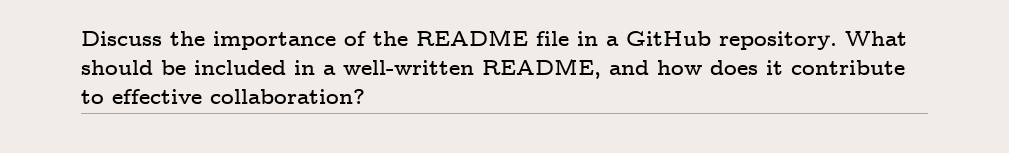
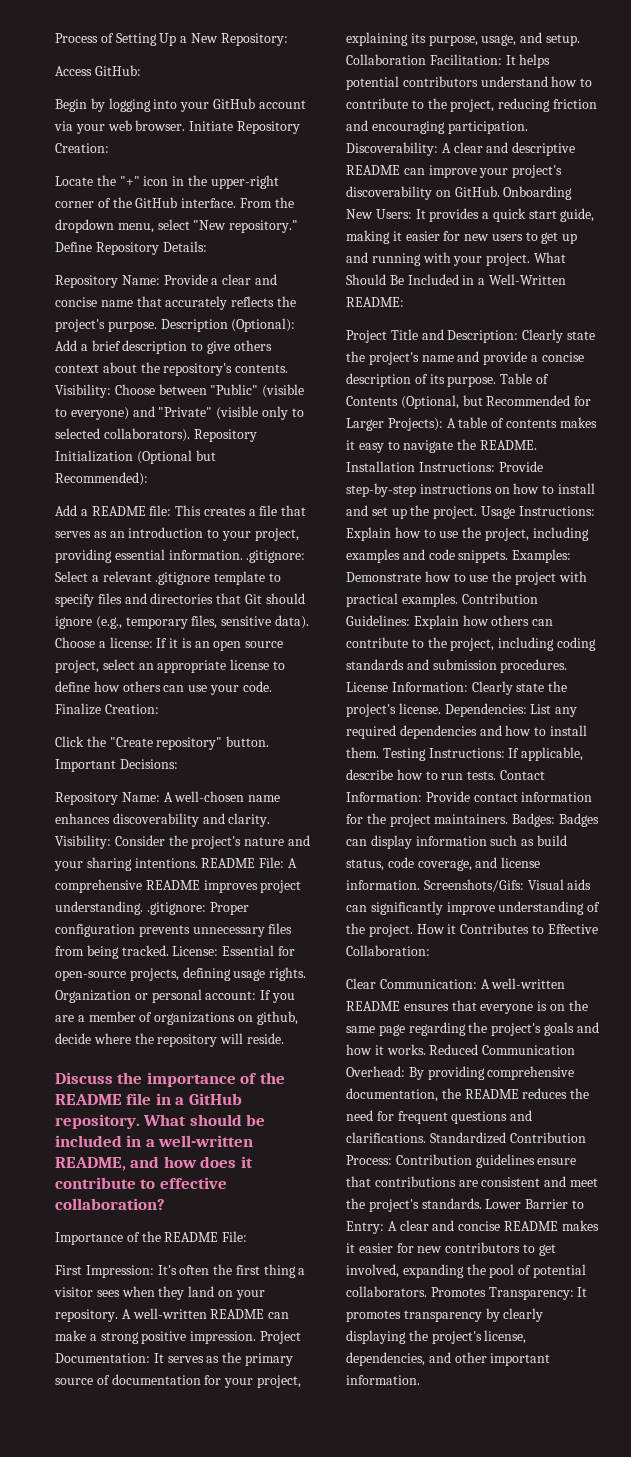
(81, 38) none -> [55,33,288,46] [55,65,141,76] [55,98,306,112] [54,120,300,134] [55,143,109,153] [55,175,279,189] [55,197,294,208] [55,219,299,233] [55,241,207,255] [55,274,277,288] [55,296,296,310] [55,318,296,332] [55,340,272,354] [55,362,289,376] [55,384,305,398] [55,406,304,420] [55,428,257,442] [55,450,216,464] [55,472,148,486] [55,505,307,516] [55,527,299,541] [55,549,306,563] [55,571,281,585] [55,593,305,607] [55,615,309,629] [55,637,284,651] [55,659,285,673] [55,681,272,695] [55,703,159,715] [55,736,270,750] [55,759,178,772] [55,791,281,805] [55,813,271,827] [55,835,310,849] [54,857,297,871] [55,879,302,893] [55,901,249,915] [55,923,293,937] [55,945,295,959] [55,967,307,981] [55,989,295,1003] [55,1011,298,1025] [55,1033,284,1047] Process of Setting Up a New Repository: // Access GitHub: // Begin by logging into your GitHub account via your web browser. Initiate Repository Creation: // Locate the "+" icon in the upper-right corner of the GitHub interface. From the dropdown menu, select "New repository." Define Repository Details: // Repository Name: Provide a clear and concise name that accurately reflects the project's purpose. Description (Optional): Add a brief description to give others context about the repository's contents. Visibility: Choose between "Public" (visible to everyone) and "Private" (visible only to selected collaborators). Repository Initialization (Optional but Recommended): // Add a README file: This creates a file that serves as an introduction to your project, providing essential information. .gitignore: Select a relevant .gitignore template to specify files and directories that Git should ignore (e.g., temporary files, sensitive data). Choose a license: If it is an open source project, select an appropriate license to define how others can use your code. Finalize Creation: // Click the "Create repository" button. Important Decisions: // Repository Name: A well-chosen name enhances discoverability and clarity. Visibility: Consider the project's nature and your sharing intentions. README File: A comprehensive README improves project understanding. .gitignore: Proper configuration prevents unnecessary files from being tracked. License: Essential for open-source projects, defining usage rights. Organization or personal account: If you are a member of organizations on github, decide where the repository will reside. //
(365, 96) none -> [55,1231,248,1245] [55,1264,306,1278] [54,1286,265,1300] [55,1308,290,1322] [55,1330,301,1344] [55,1352,293,1366] [55,1374,301,1388] [346,32,580,46] [346,54,551,68] [346,76,593,90] [346,98,597,112] [346,120,528,134] [346,142,576,156] [346,165,563,178] [346,186,573,200] [346,208,595,222] [346,230,578,244] [346,252,566,266] [346,274,566,285] [346,297,404,307] [346,329,595,343] [346,351,584,365] [346,373,549,387] [346,395,592,409] [346,417,597,431] [346,439,537,453] [346,461,543,472] [346,483,595,497] [346,505,595,519] [346,527,589,541] [346,549,572,563] [346,571,587,585] [346,593,538,607] [346,615,554,629] [346,637,596,651] [346,659,568,673] [346,681,568,695] [346,703,578,717] [346,725,587,739] [346,747,584,761] [346,769,545,780] [346,791,593,802] [346,813,599,827] [346,835,567,849] [346,857,541,871] [346,879,592,892] [346,901,601,915] [346,923,598,937] [346,945,430,956] [346,978,566,989] [346,1000,588,1014] [346,1022,599,1036] [346,1044,576,1055] [346,1066,575,1080] [346,1088,590,1102] [346,1110,533,1124] [346,1132,586,1144] [346,1154,577,1168] [346,1176,598,1187] [346,1198,584,1212] [346,1220,599,1234] [346,1242,556,1256] [346,1264,586,1278] [346,1286,588,1300] [346,1308,544,1322] [346,1330,527,1344] [346,1352,551,1366] [346,1375,420,1385] // Importance of the README File: // First Impression: It's often the first thing a visitor sees when they land on your repository. A well-written README can make a strong positive impression. Project Documentation: It serves as the primary source of documentation for your project, explaining its purpose, usage, and setup. Collaboration Facilitation: It helps potential contributors understand how to contribute to the project, reducing friction and encouraging participation. Discoverability: A clear and descriptive README can improve your project's discoverability on GitHub. Onboarding New Users: It provides a quick start guide, making it easier for new users to get up and running with your project. What Should Be Included in a Well-Written README: // Project Title and Description: Clearly state the project's name and provide a concise description of its purpose. Table of Contents (Optional, but Recommended for Larger Projects): A table of contents makes it easy to navigate the README. Installation Instructions: Provide step-by-step instructions on how to install and set up the project. Usage Instructions: Explain how to use the project, including examples and code snippets. Examples: Demonstrate how to use the project with practical examples. Contribution Guidelines: Explain how others can contribute to the project, including coding standards and submission procedures. License Information: Clearly state the project's license. Dependencies: List any required dependencies and how to install them. Testing Instructions: If applicable, describe how to run tests. Contact Information: Provide contact information for the project maintainers. Badges: Badges can display information such as build status, code coverage, and license information. Screenshots/Gifs: Visual aids can significantly improve understanding of the project. How it Contributes to Effective Collaboration: // Clear Communication: A well-written README ensures that everyone is on the same page regarding the project's goals and how it works. Reduced Communication Overhead: By providing comprehensive documentation, the README reduces the need for frequent questions and clarifications. Standardized Contribution Process: Contribution guidelines ensure that contributions are consistent and meet the project's standards. Lower Barrier to Entry: A clear and concise README makes it easier for new contributors to get involved, expanding the pool of potential collaborators. Promotes Transparency: It promotes transparency by clearly displaying the project's license, dependencies, and other important information.

